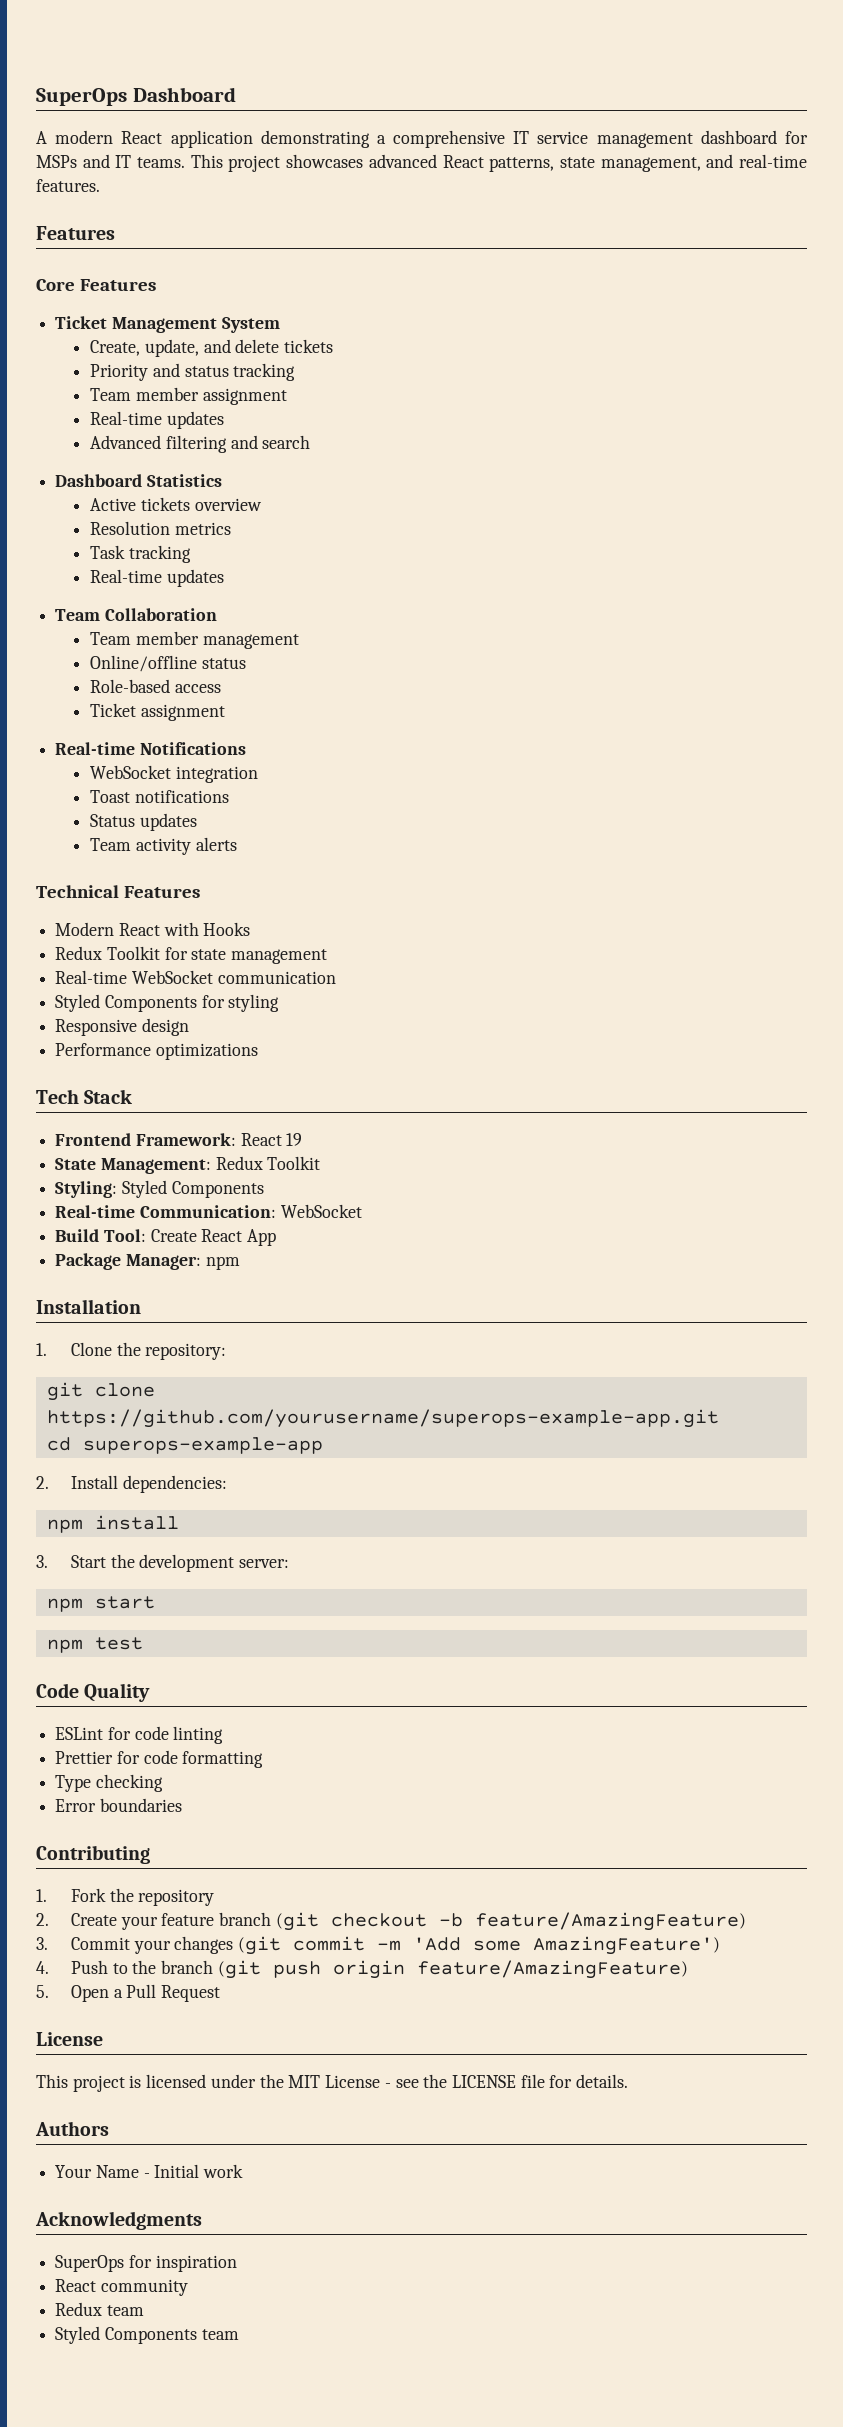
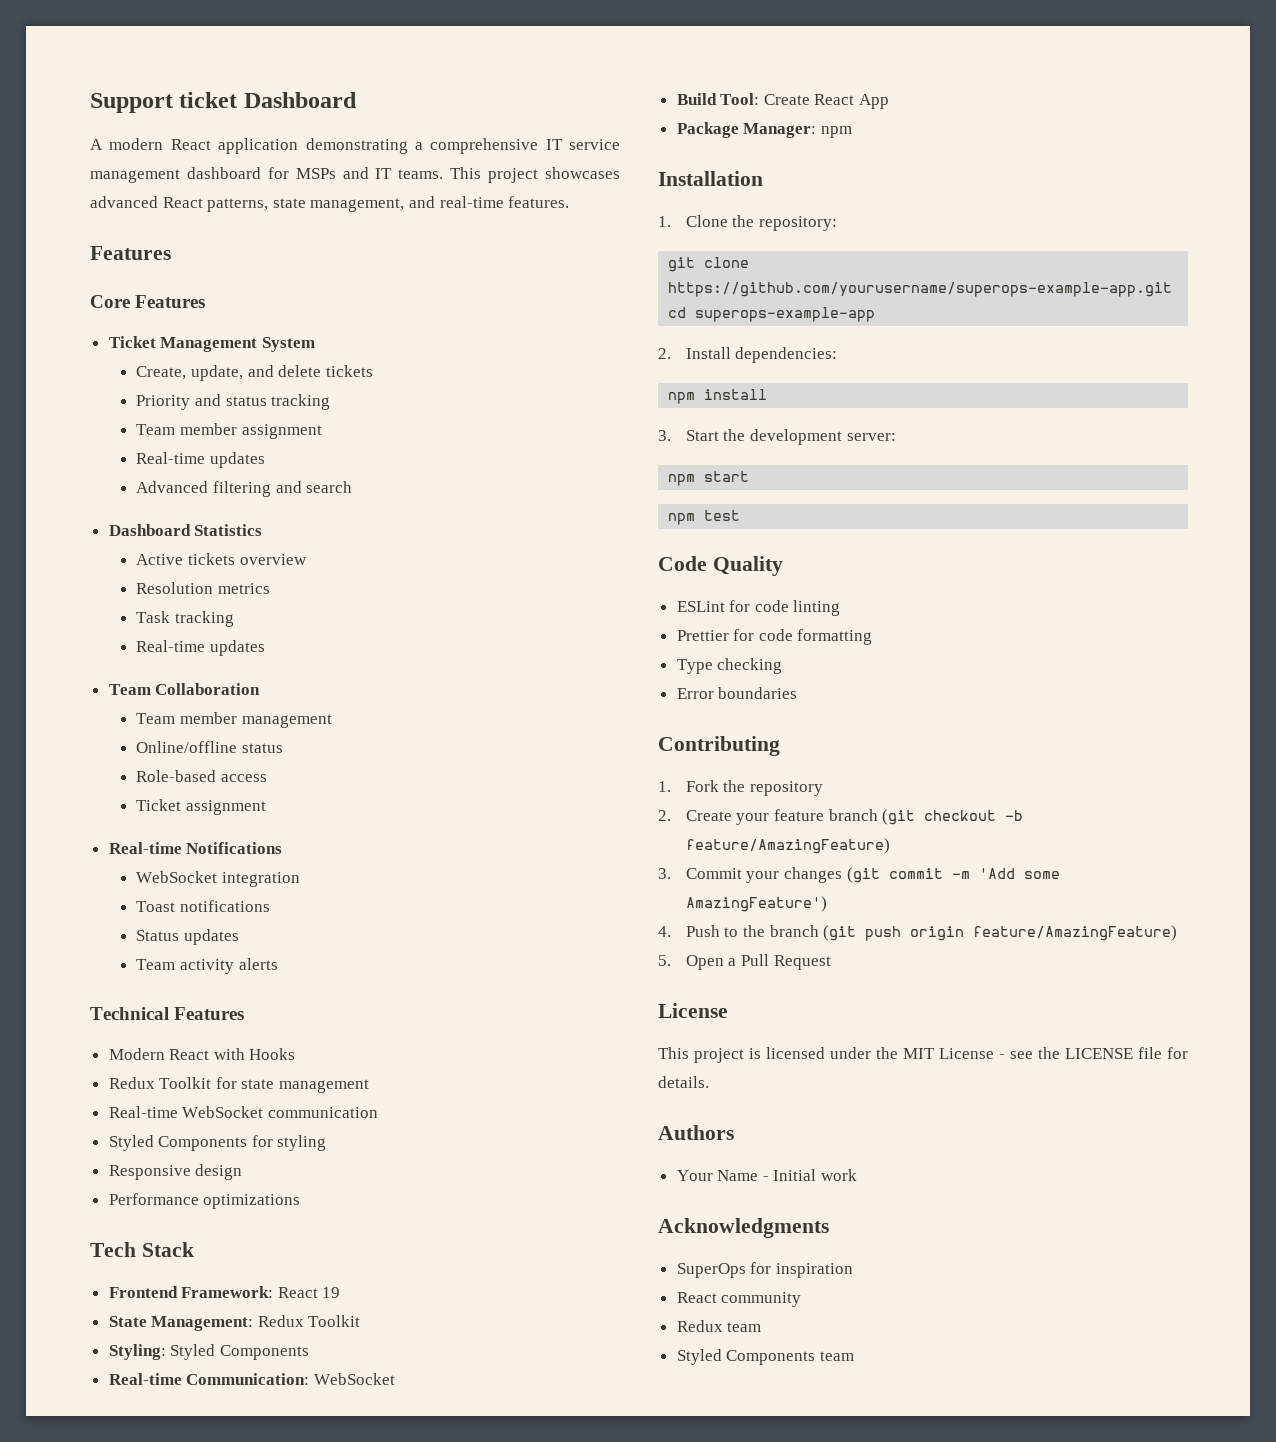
[36,88,127,106] SuperOps -> [90,92,238,113] Support ticket

